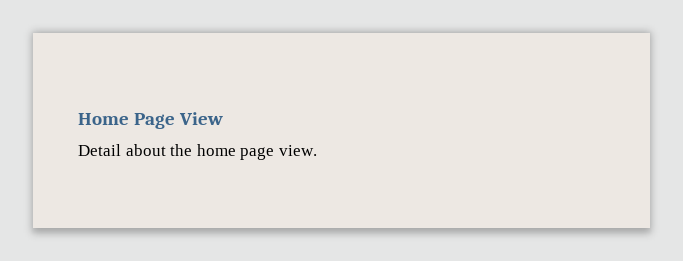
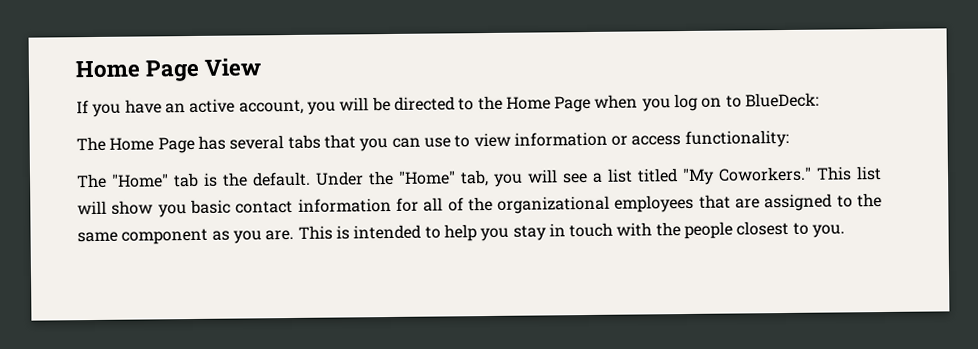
[78,144,317,160] Detail about the home page view. -> [76,92,820,118] [76,129,789,154] [76,166,882,189] [77,193,882,218] [77,220,846,245] If you have an active account, you will be directed to the Home Page when you log on to BlueDeck: // The Home Page has several tabs that you can use to view information or access functionality: // The "Home" tab is the default. Under the "Home" tab, you will see a list titled "My Coworkers." This list will show you basic contact information for all of the organizational employees that are assigned to the same component as you are. This is intended to help you stay in touch with the people closest to you.

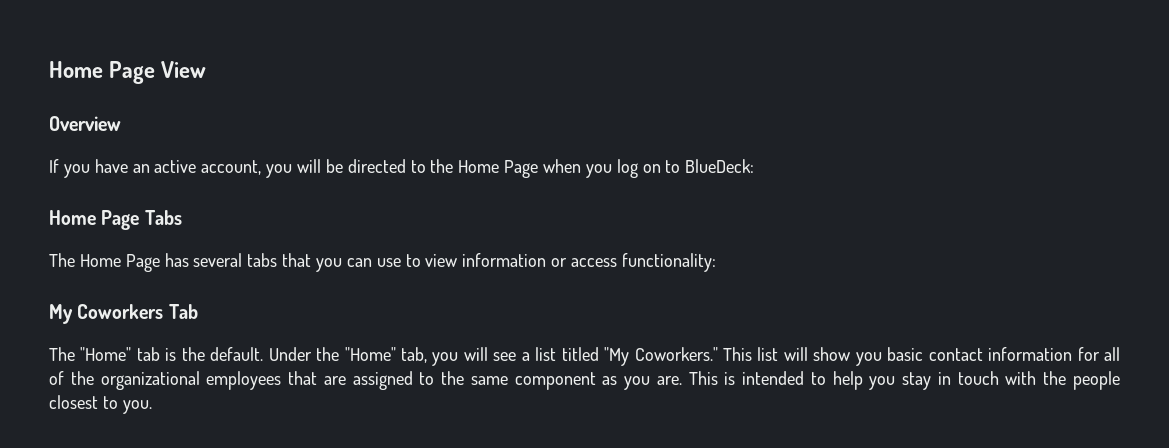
(262, 67) none -> [49,116,121,131] // Overview
(820, 100) none -> [49,210,182,230] // Home Page Tabs
(789, 139) none -> [49,304,198,324] // My Coworkers Tab

